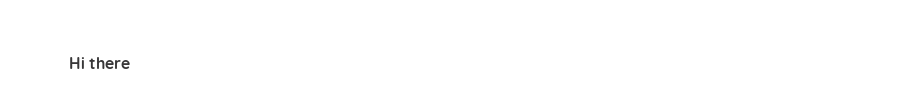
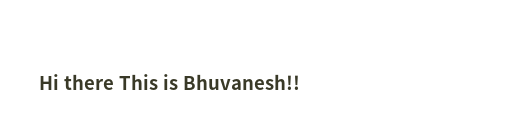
(131, 63) none -> [118,74,300,90] This is Bhuvanesh!!

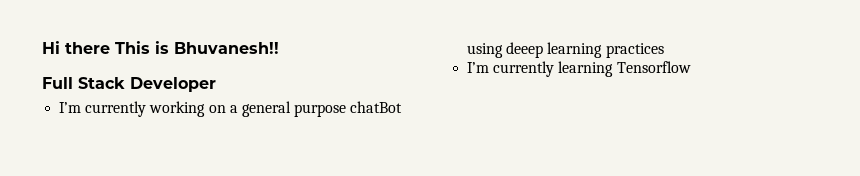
(300, 82) none -> [42,77,216,92] [59,101,403,117] [467,42,664,58] [467,61,691,77] // Full Stack Developer // I’m currently working on a general purpose chatBot using deeep learning practices // I’m currently learning Tensorflow

